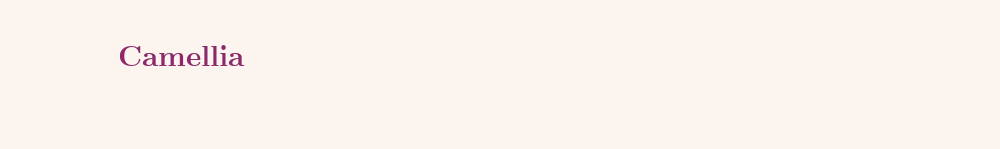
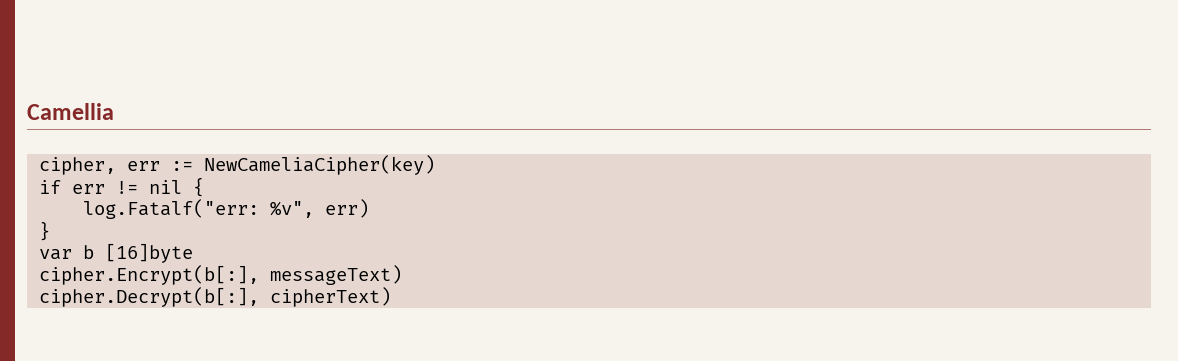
(245, 55) none -> [39,155,435,175] [39,177,204,197] [83,199,369,219] [39,221,50,241] [39,243,193,263] [39,265,402,285] [39,287,391,307] // cipher, err := NewCameliaCipher(key) // if err != nil { // log.Fatalf("err: %v", err) // } // var b [16]byte // cipher.Encrypt(b[:], messageText) // cipher.Decrypt(b[:], cipherText)

